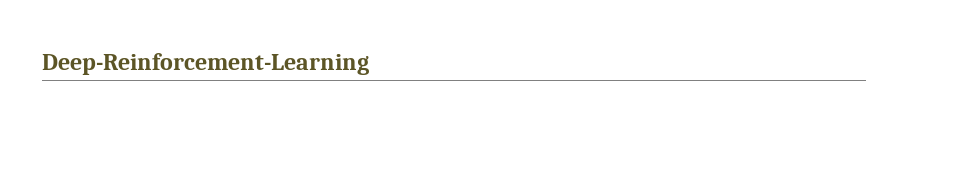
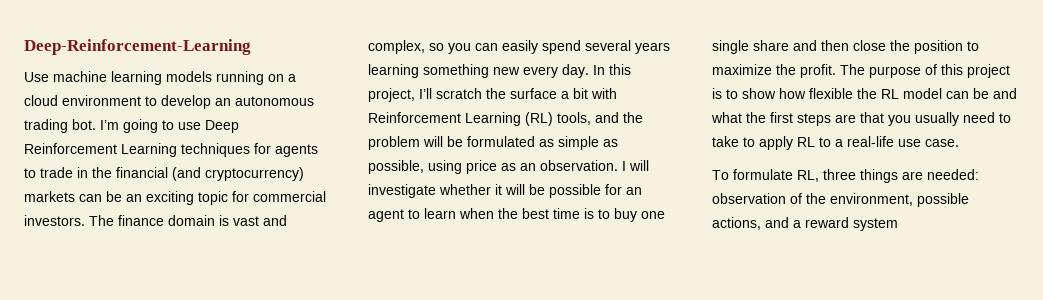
(369, 64) none -> [24,71,296,85] [24,95,314,109] [24,119,239,133] [24,143,318,157] [24,167,304,181] [24,191,326,205] [24,215,287,226] [368,40,670,54] [368,64,631,78] [368,88,617,102] [368,112,643,126] [368,136,618,150] [368,160,649,174] [368,184,642,198] [368,208,665,222] [712,40,979,54] [712,64,1010,78] [712,88,1017,99] [711,112,1011,126] [712,136,959,150] [712,169,979,183] [712,193,969,207] [712,217,898,231] // Use machine learning models running on a cloud environment to develop an autonomous trading bot. I’m going to use Deep Reinforcement Learning techniques for agents to trade in the financial (and cryptocurrency) markets can be an exciting topic for commercial investors. The finance domain is vast and complex, so you can easily spend several years learning something new every day. In this project, I’ll scratch the surface a bit with Reinforcement Learning (RL) tools, and the problem will be formulated as simple as possible, using price as an observation. I will investigate whether it will be possible for an agent to learn when the best time is to buy one single share and then close the position to maximize the profit. The purpose of this project is to show how flexible the RL model can be and what the first steps are that you usually need to take to apply RL to a real-life use case. // To formulate RL, three things are needed: observation of the environment, possible actions, and a reward system

